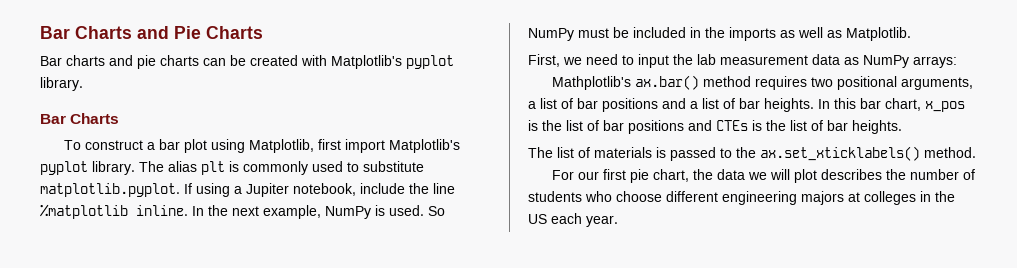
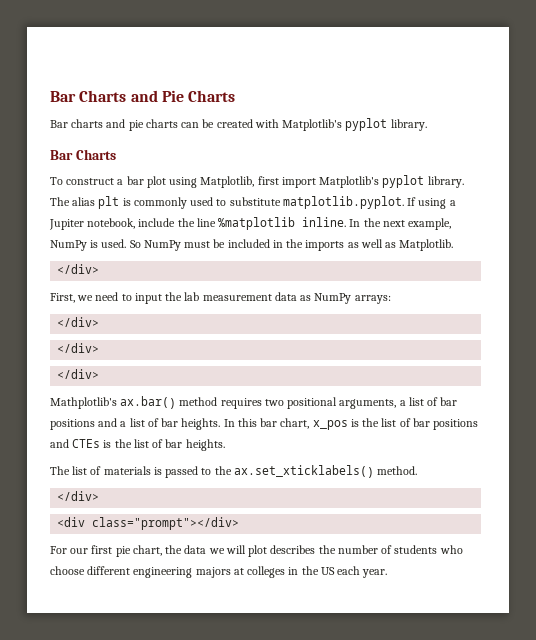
(911, 34) none -> [57,264,100,274] // </div>
(957, 62) none -> [57,317,100,327] [57,343,100,353] [57,369,100,379] // </div> // </div> // </div>
(976, 152) none -> [57,491,100,501] [57,517,240,530] // </div> // <div class="prompt"></div>

